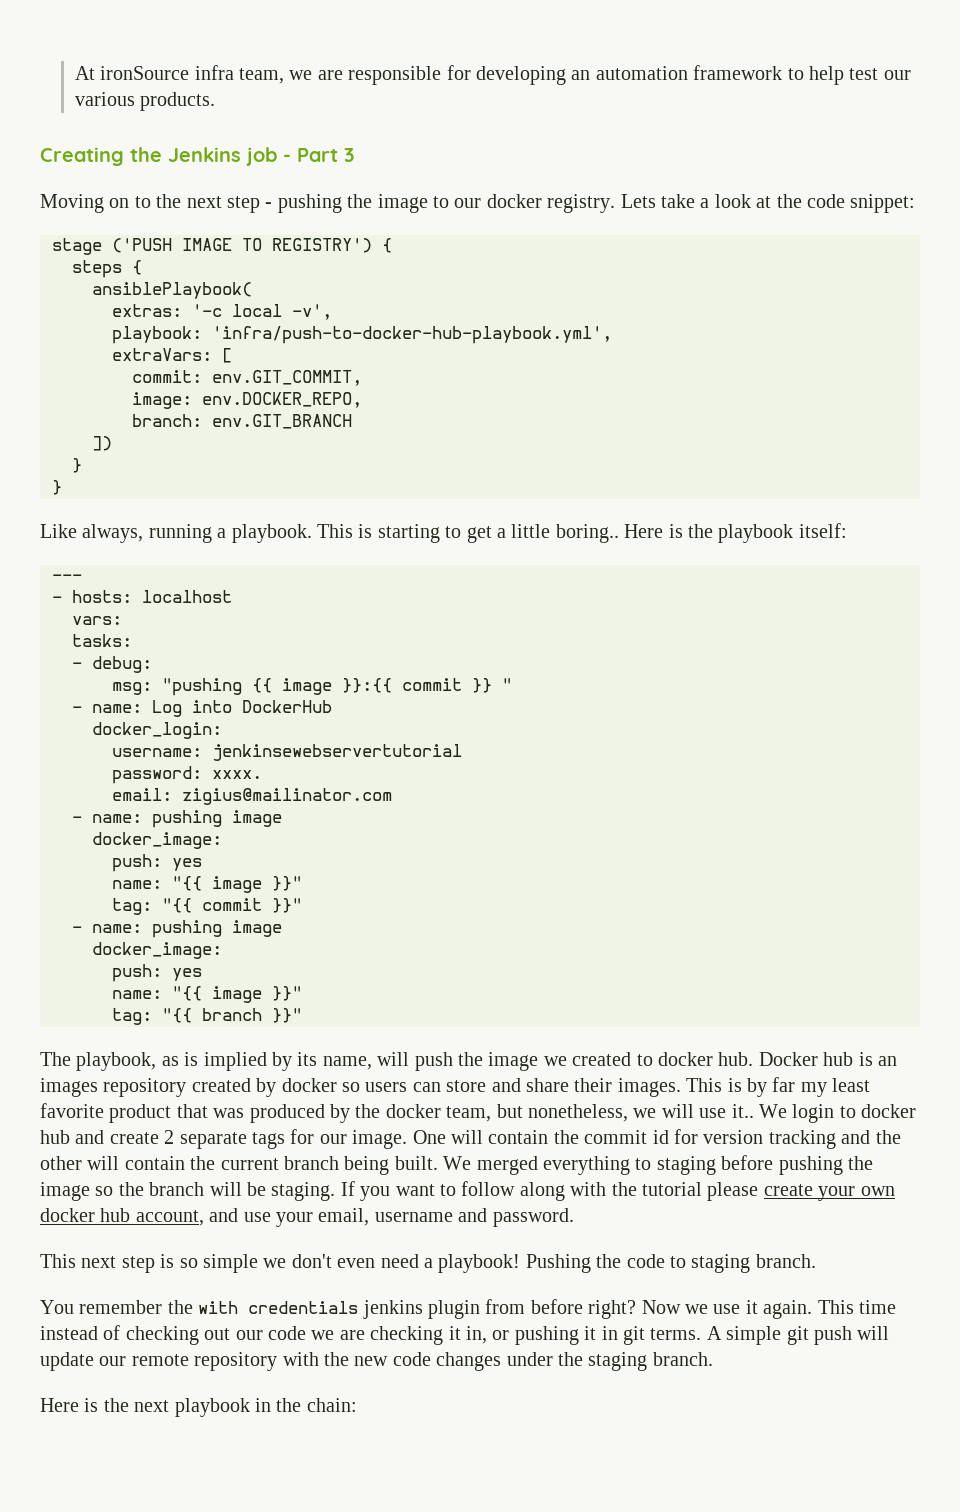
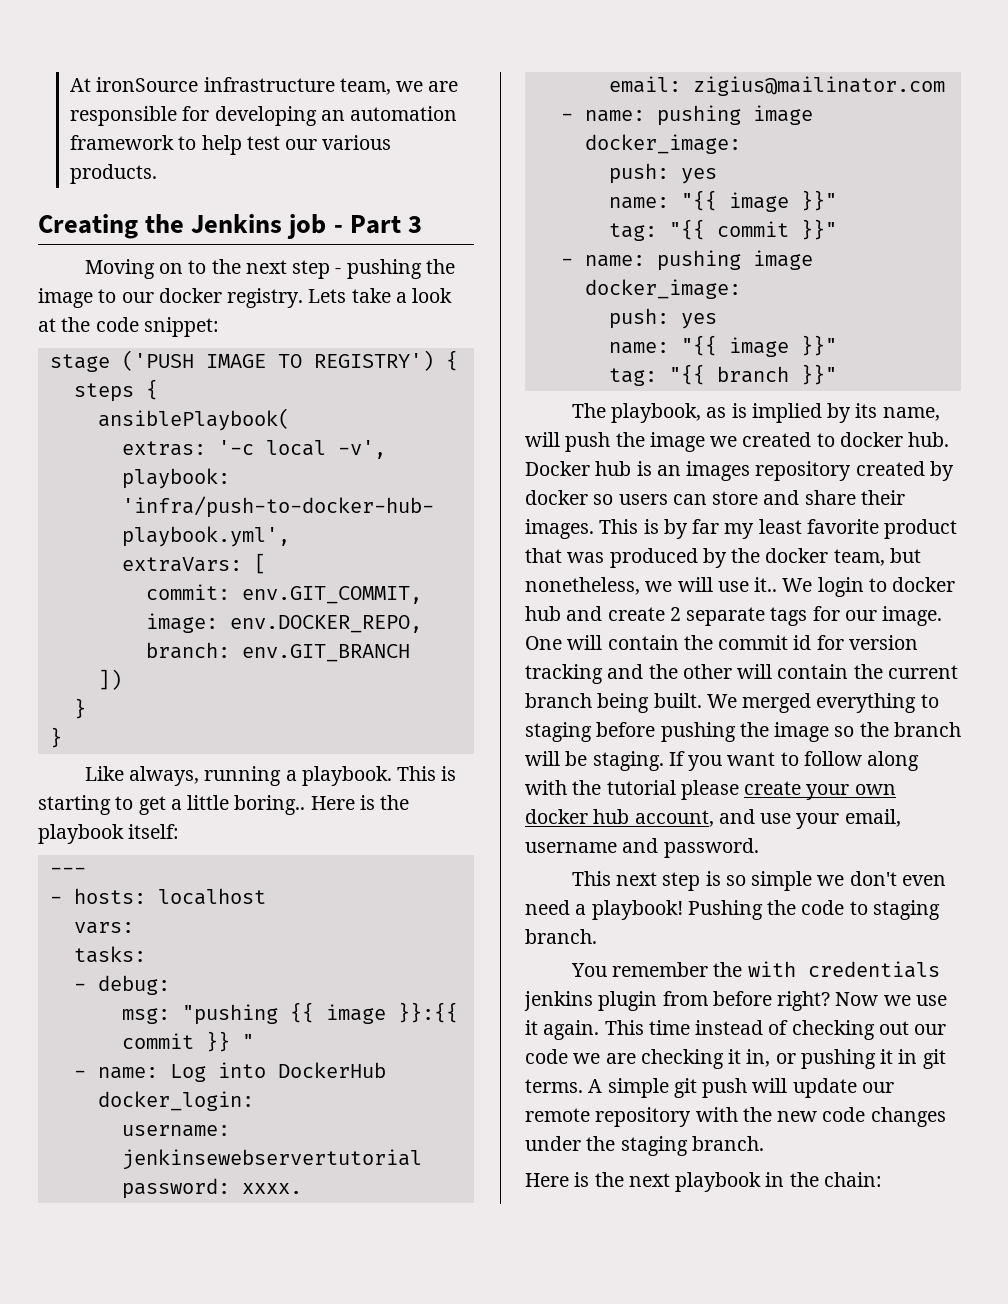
[194,65,234,80] infra -> [203,77,335,92] infrastructure

